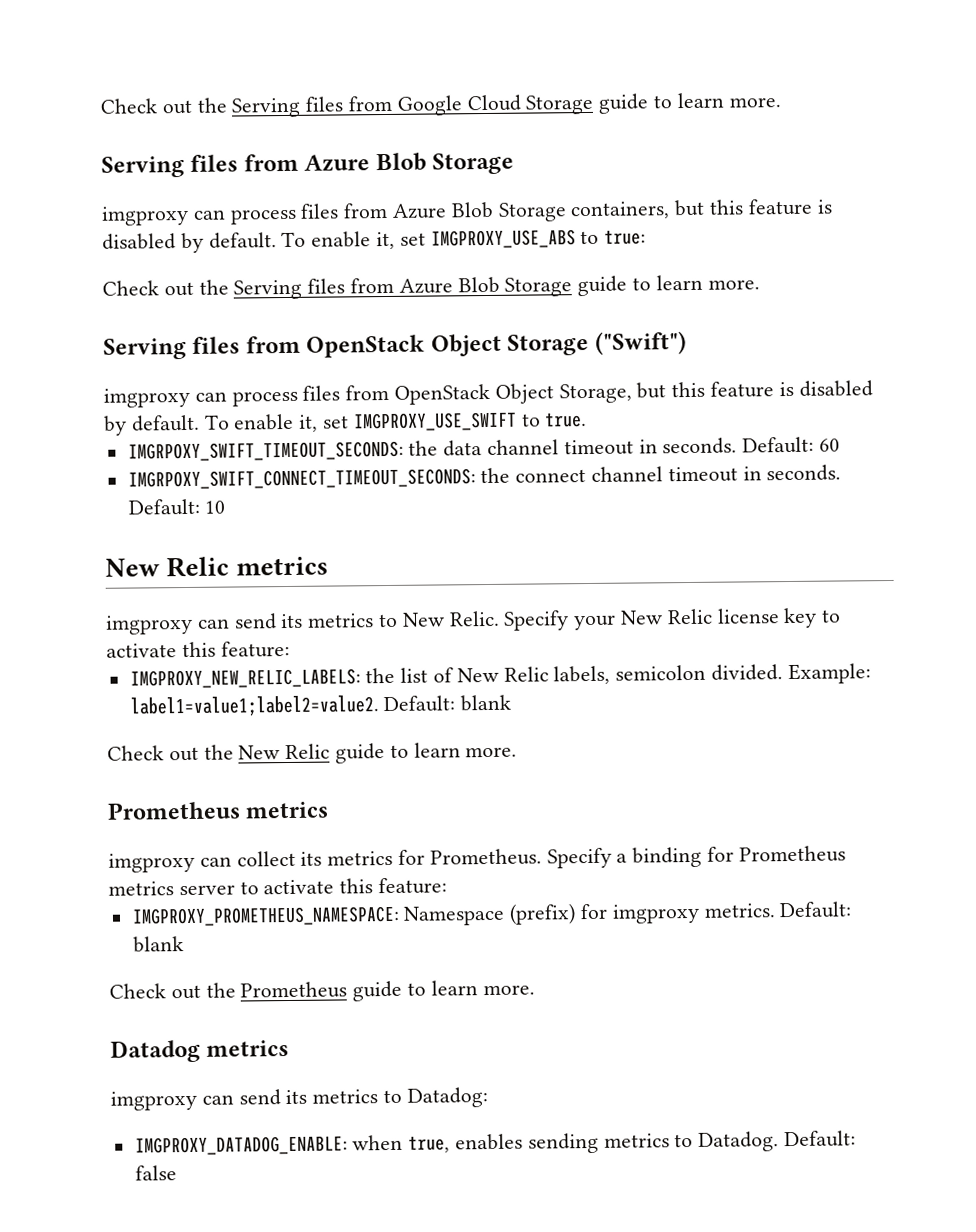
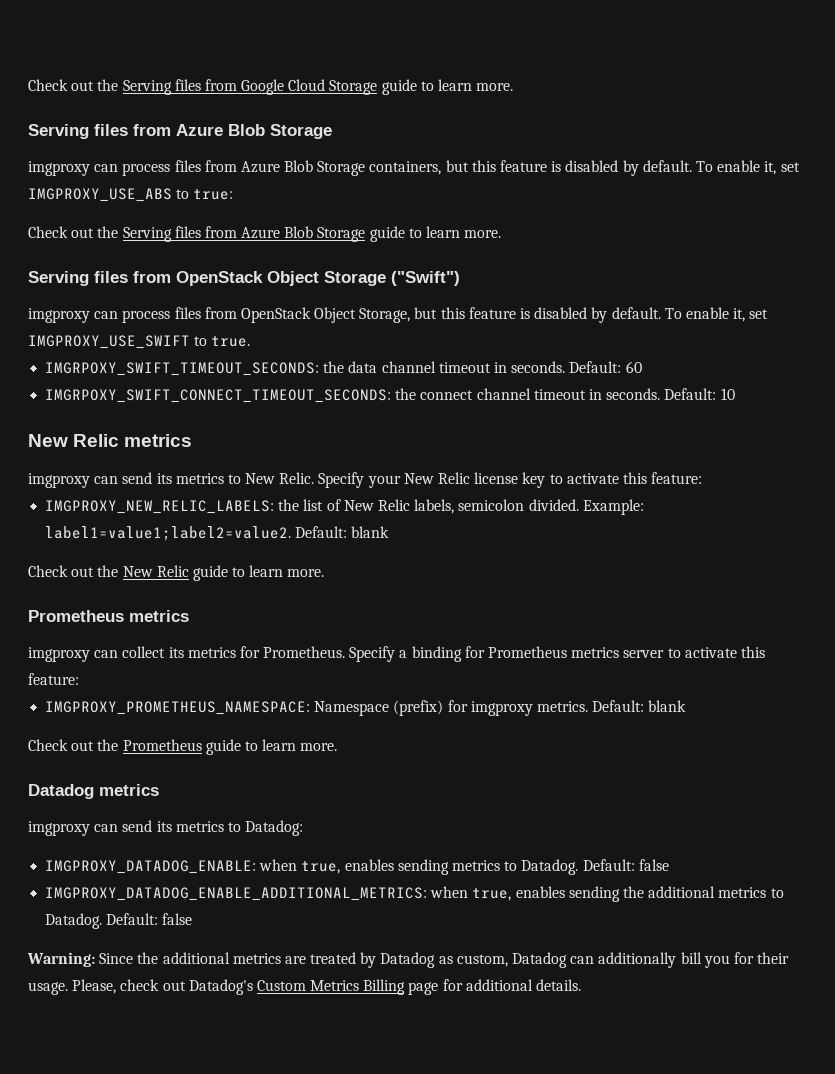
(177, 1173) none -> [45,886,784,902] [45,913,193,929] [27,952,790,968] [28,979,582,995] // IMGPROXY_DATADOG_ENABLE_ADDITIONAL_METRICS: when true, enables sending the additional metrics to Datadog. Default: false // Warning: Since the additional metrics are treated by Datadog as custom, Datadog can additionally bill you for their usage. Please, check out Datadog's Custom Metrics Billing page for additional details.

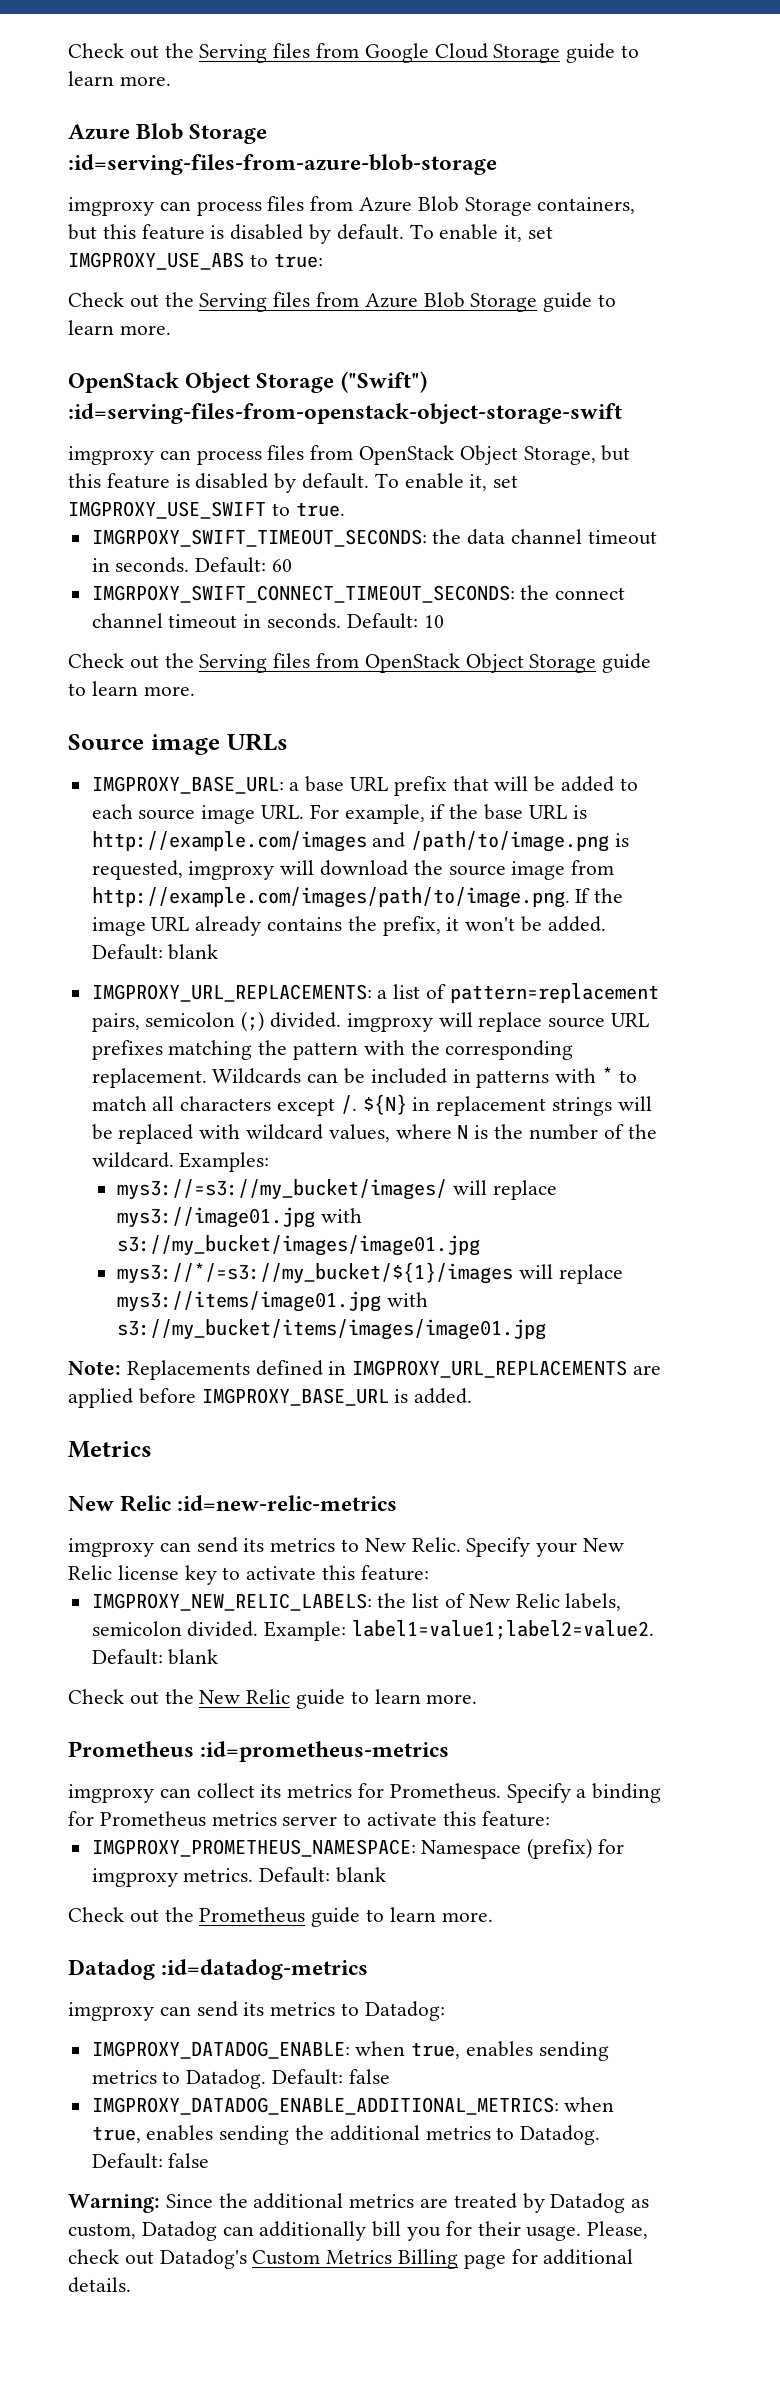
[28,124,332,139] Serving files from Azure Blob Storage -> [68,123,268,144] [68,154,497,175] Azure Blob Storage :id=serving-files-from-azure-blob-storage
[28,271,171,286] Serving files from -> (171, 330) none
(460, 278) none -> [68,403,622,424] :id=serving-files-from-openstack-object-storage-swift
[28,434,193,447] // New Relic metrics -> [68,653,652,673] [68,681,195,696] [68,733,288,755] [91,776,638,796] [91,804,587,824] [91,831,630,852] [91,860,615,880] [91,887,624,908] [91,916,606,936] [91,944,219,960] [91,983,659,1003] [91,1011,650,1032] [91,1040,574,1060] [91,1067,637,1088] [91,1094,652,1116] [91,1124,657,1144] [91,1152,270,1172] [117,1179,557,1200] [117,1207,362,1228] [117,1235,481,1256] [117,1262,623,1284] [117,1291,428,1312] [117,1319,547,1340] [68,1360,662,1380] [68,1388,473,1408] [68,1441,152,1458] [68,1495,398,1512] // Check out the Serving files from OpenStack Object Storage guide to learn more. // Source image URLs // IMGPROXY_BASE_URL: a base URL prefix that will be added to each source image URL. For example, if the base URL is http://example.com/images and /path/to/image.png is requested, imgproxy will download the source image from http://example.com/images/path/to/image.png. If the image URL already contains the prefix, it won't be added. Default: blank // IMGPROXY_URL_REPLACEMENTS: a list of pattern=replacement pairs, semicolon (;) divided. imgproxy will replace source URL prefixes matching the pattern with the corresponding replacement. Wildcards can be included in patterns with * to match all characters except /. ${N} in replacement strings will be replaced with wildcard values, where N is the number of the wildcard. Examples: // mys3://=s3://my_bucket/images/ will replace mys3://image01.jpg with s3://my_bucket/images/image01.jpg // mys3://*/=s3://my_bucket/${1}/images will replace mys3://items/image01.jpg with s3://my_bucket/items/images/image01.jpg // Note: Replacements defined in IMGPROXY_URL_REPLACEMENTS are applied before IMGPROXY_BASE_URL is added. // Metrics // New Relic :id=new-relic-metrics
[129,610,189,622] metrics -> [200,1741,450,1762] :id=prometheus-metrics
[99,784,159,796] metrics -> [161,1959,369,1980] :id=datadog-metrics

